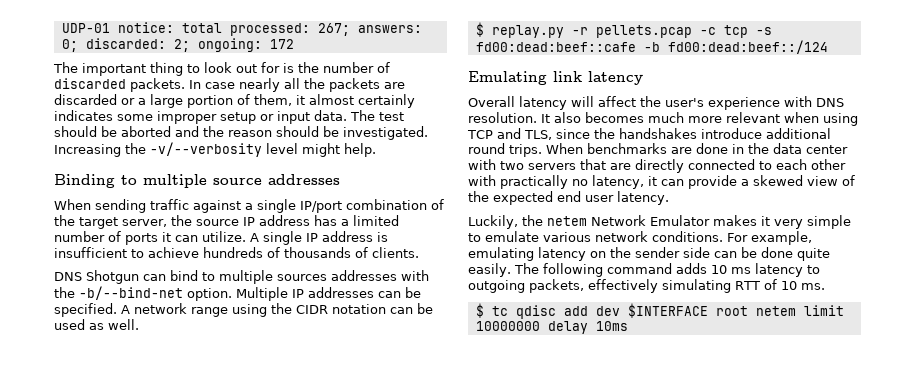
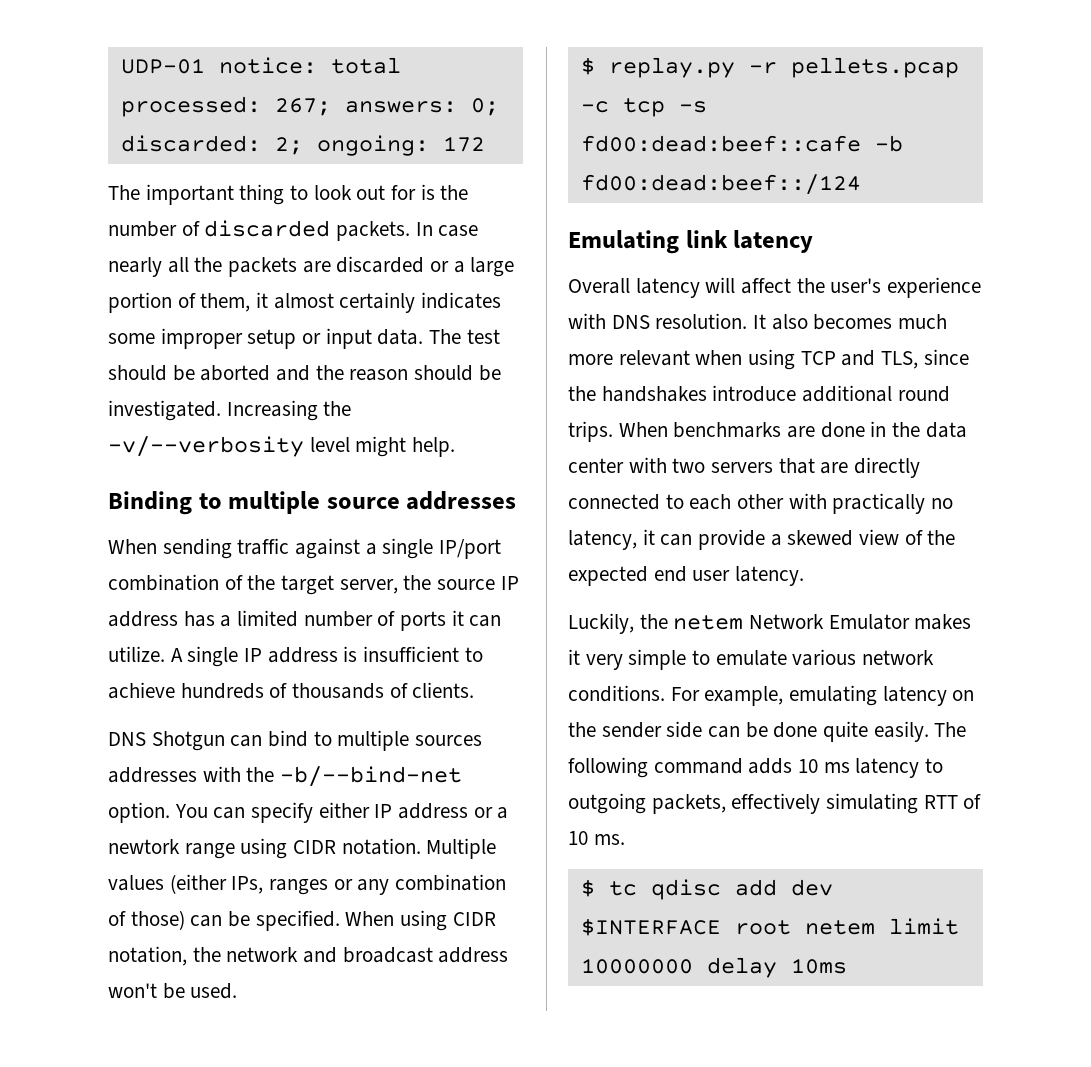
[236,287,421,301] [54,303,433,317] [54,319,139,330] Multiple IP addresses can be specified. A network range using the CIDR notation can be used as well. -> [174,802,509,823] [108,838,497,859] [108,874,507,895] [108,910,496,931] [108,946,509,966] [108,983,238,999] You can specify either IP address or a newtork range using CIDR notation. Multiple values (either IPs, ranges or any combination of those) can be specified. When using CIDR notation, the network and broadcast address won't be used.

